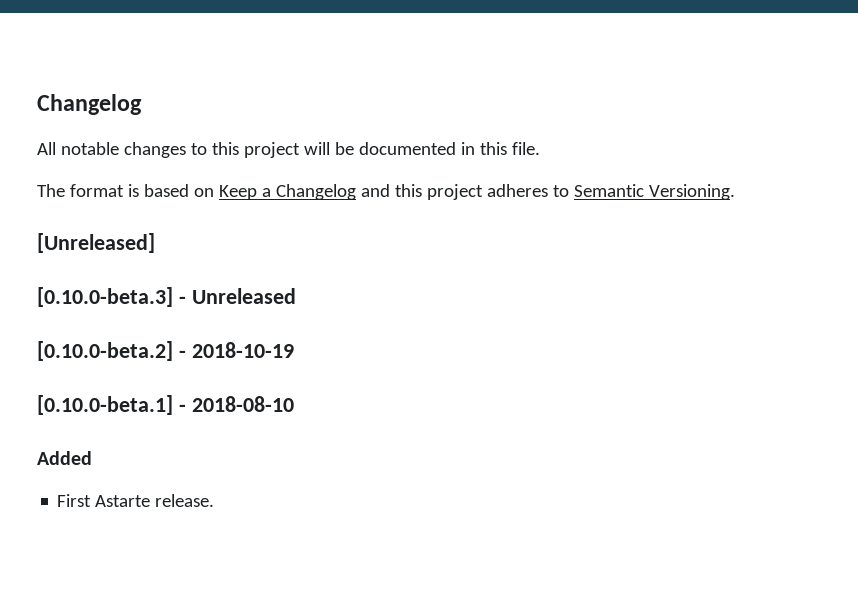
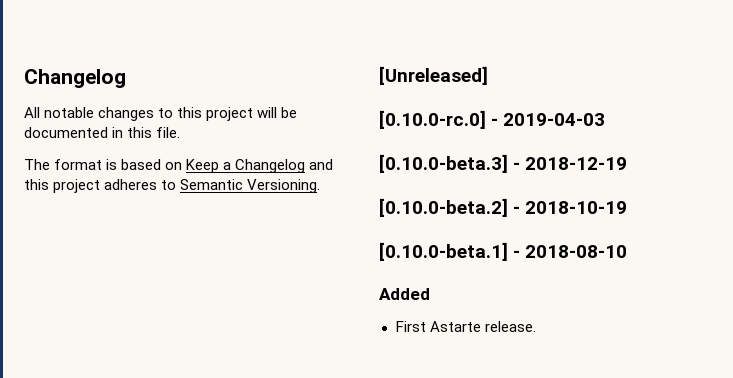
(155, 243) none -> [379,110,606,129] // [0.10.0-rc.0] - 2019-04-03
[191,288,296,304] Unreleased -> [525,157,628,170] 2018-12-19

